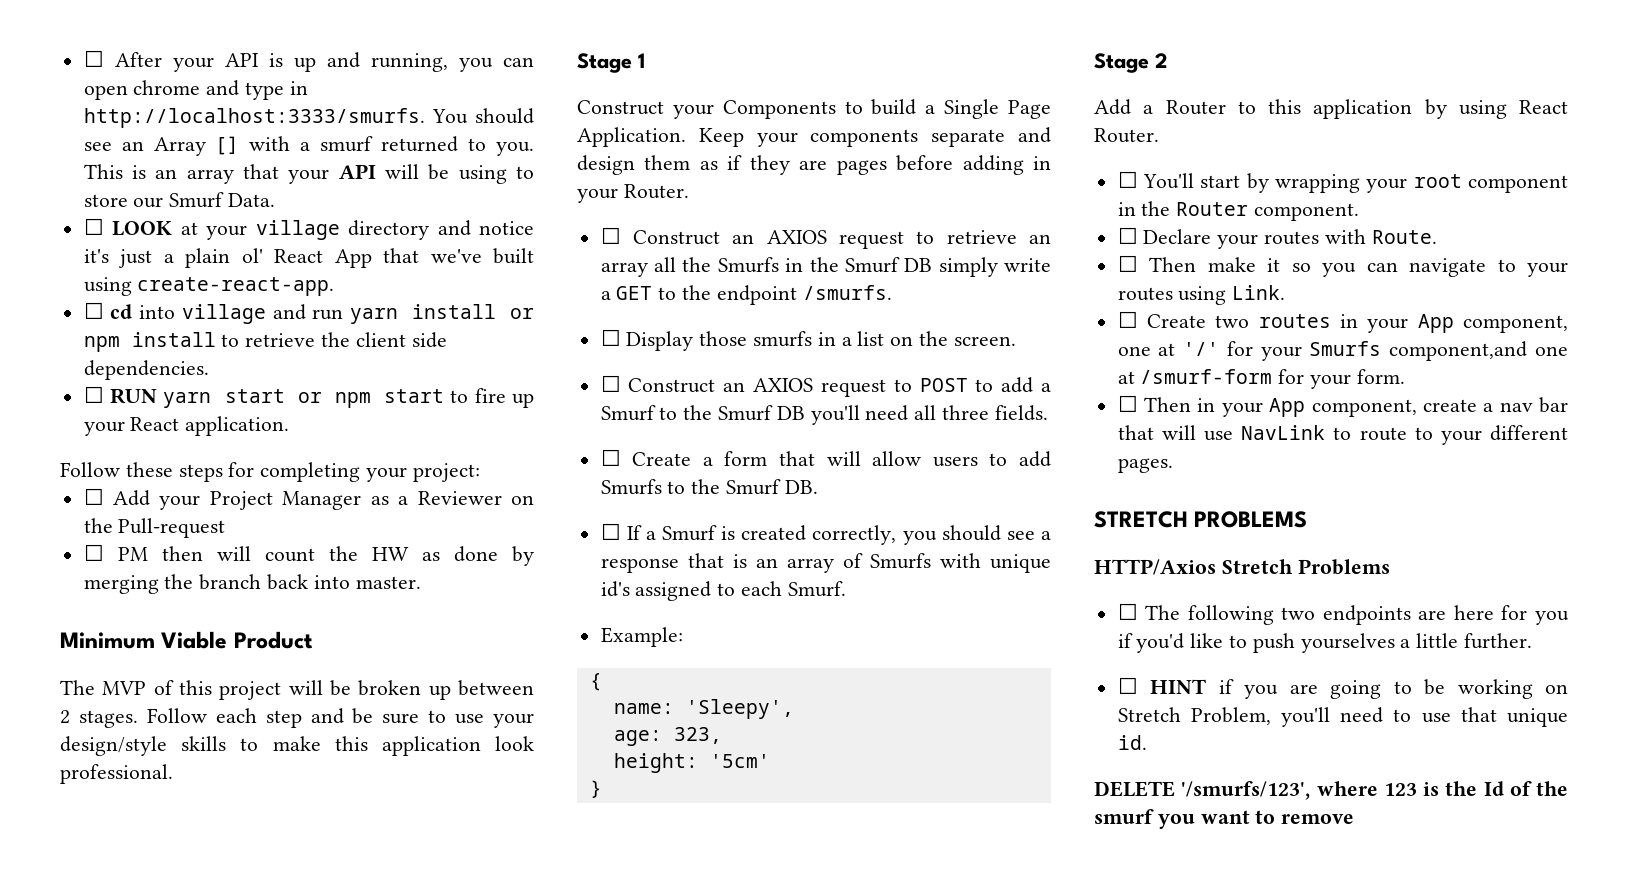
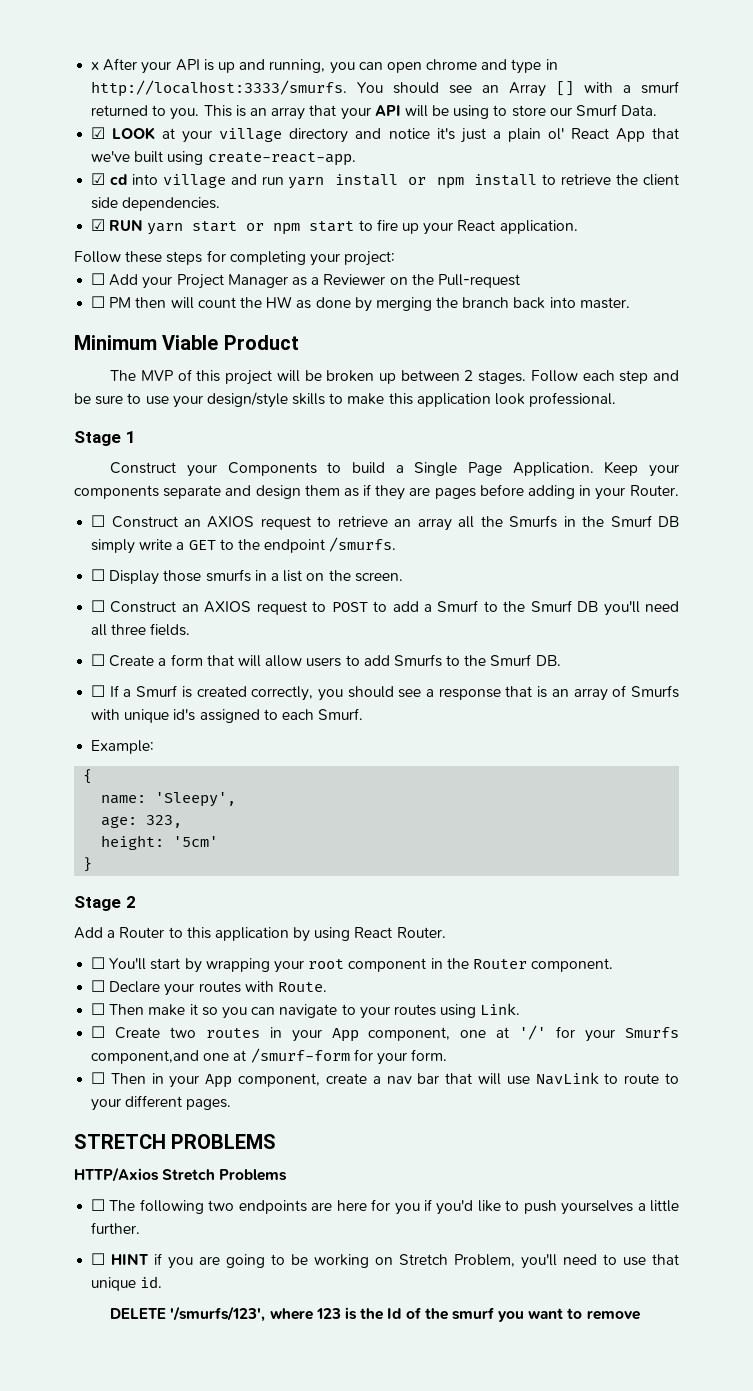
[83,50,104,67] ☐ -> [91,62,100,70] x
[83,218,104,235] ☐ -> [91,127,106,139] ☑
[83,302,104,319] ☐ -> [91,173,106,185] ☑
[83,386,104,403] ☐ -> [91,219,106,231] ☑

